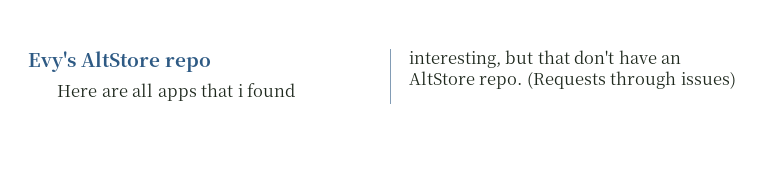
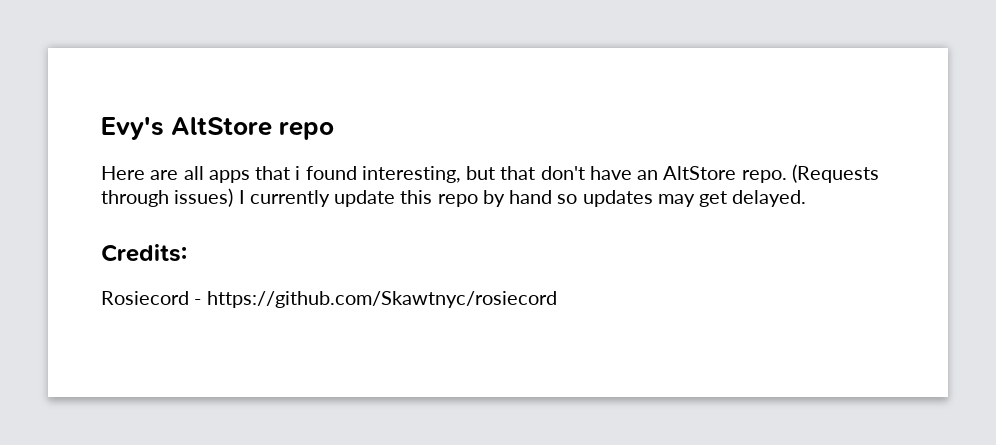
(736, 80) none -> [238,190,807,207] [101,244,187,262] [101,291,557,308] I currently update this repo by hand so updates may get delayed. // Credits: // Rosiecord - https://github.com/Skawtnyc/rosiecord

